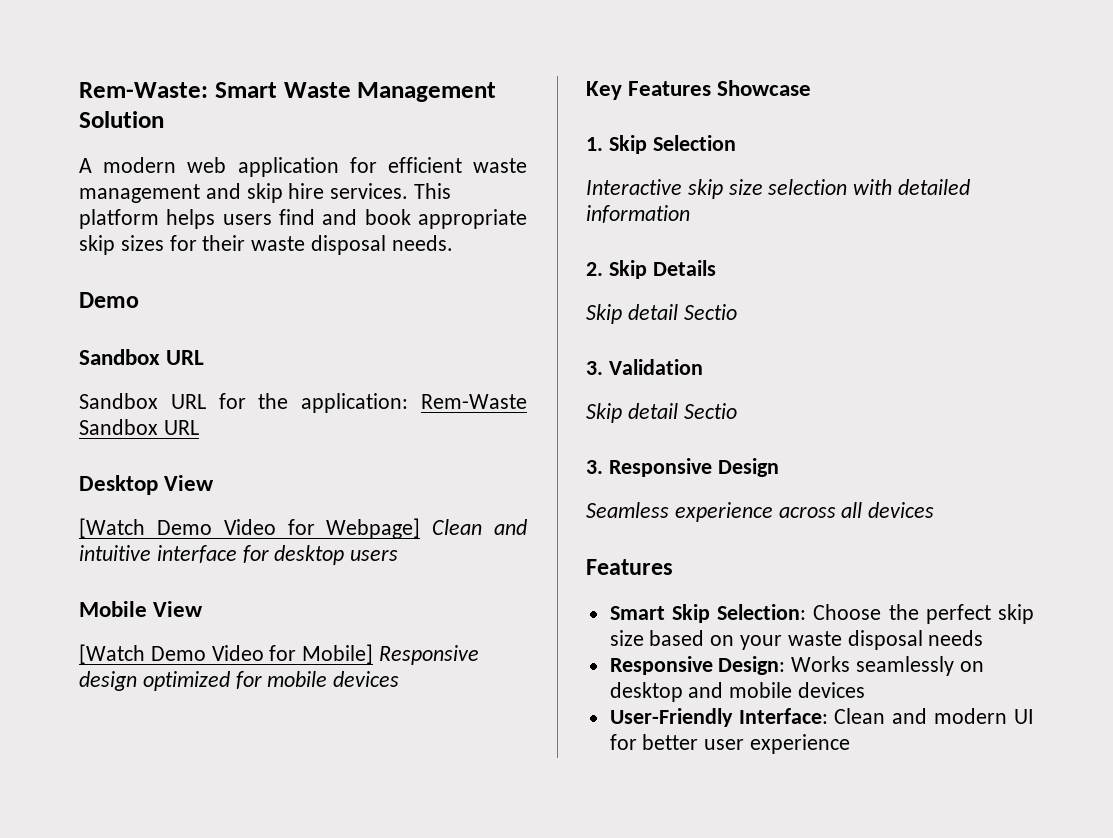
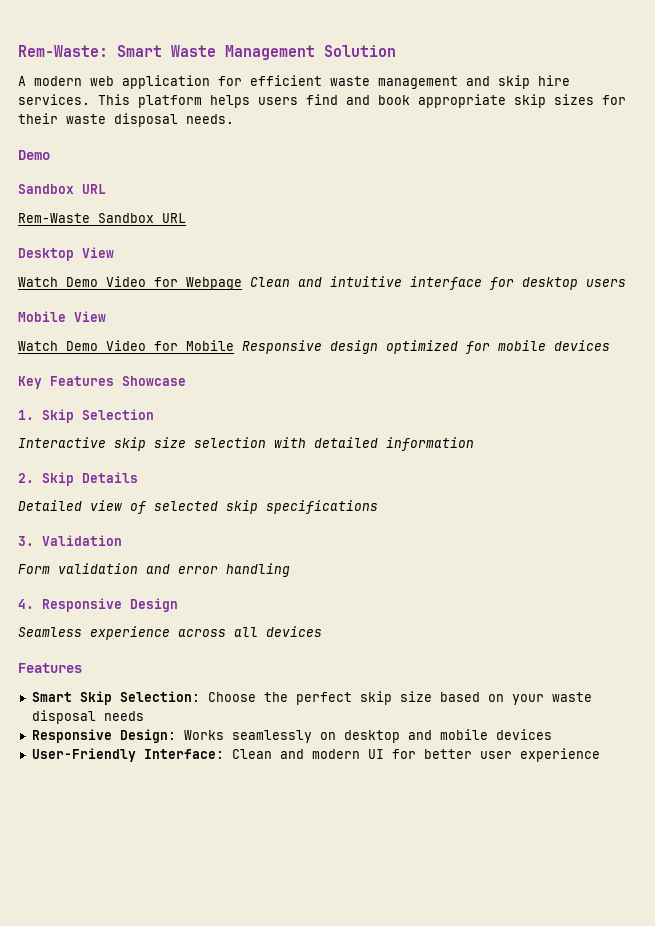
[79,393,409,413] Sandbox URL for the application: -> (106, 189) none
[79,518,421,539] [Watch Demo Video for Webpage] -> [18,276,242,290] Watch Demo Video for Webpage
[79,644,374,664] [Watch Demo Video for Mobile] -> [18,340,234,351] Watch Demo Video for Mobile
[586,304,737,324] [586,359,703,375] [586,403,737,423] [586,460,603,474] Skip detail Sectio // 3. Validation // Skip detail Sectio // 3. -> [18,500,378,514] [18,535,122,546] [18,563,290,577] [18,599,34,609] Detailed view of selected skip specifications // 3. Validation // Form validation and error handling // 4.

